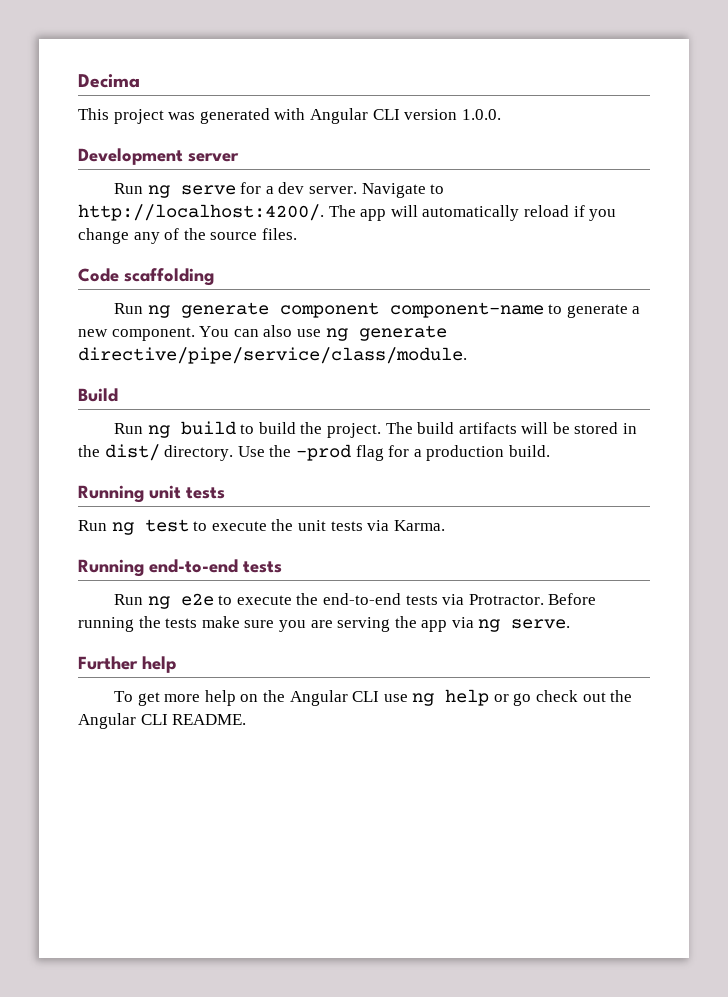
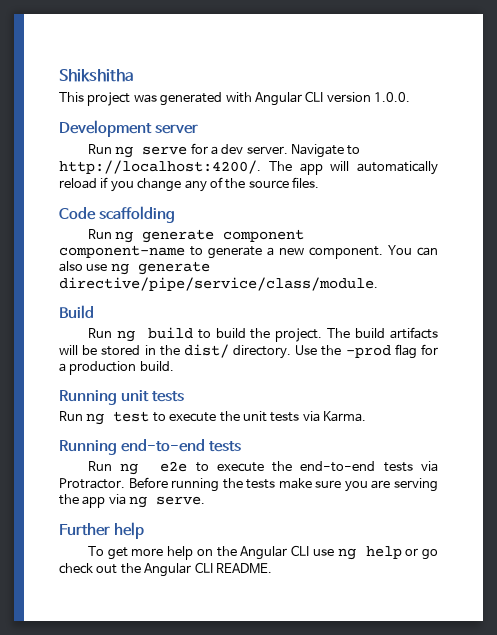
[78,74,140,88] Decima -> [59,69,134,82] Shikshitha

